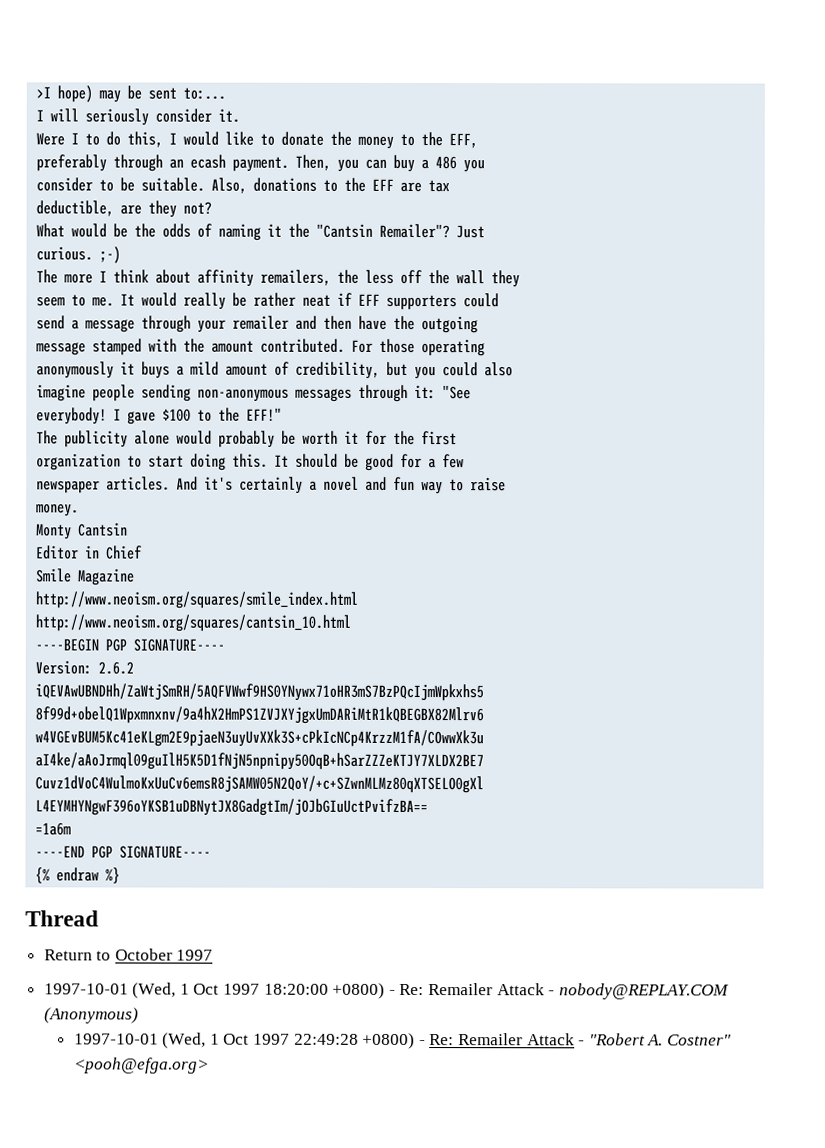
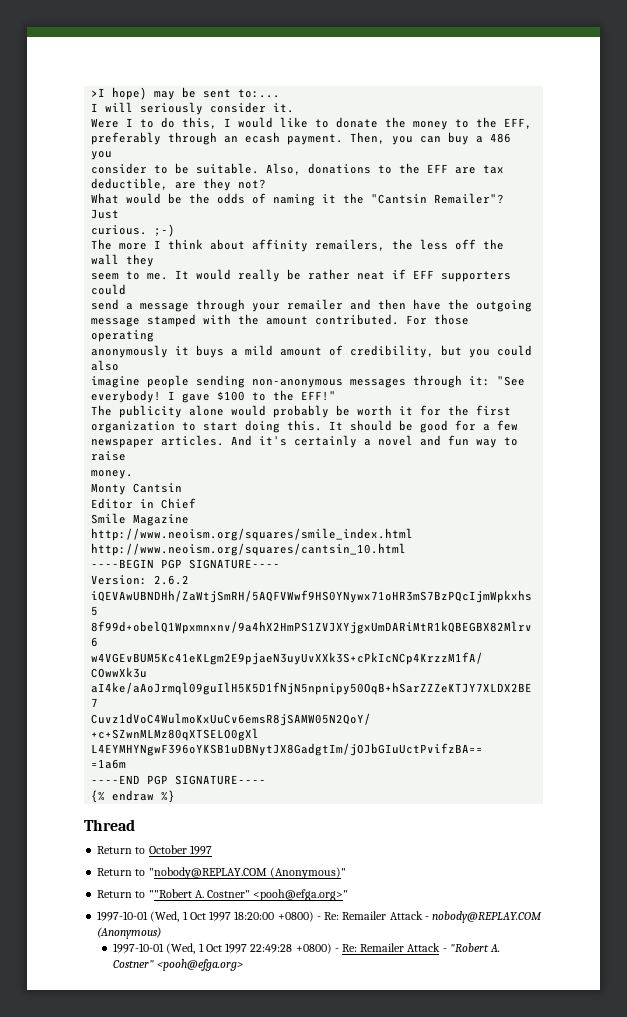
(214, 955) none -> [97,867,346,879] [97,889,349,901] // Return to "nobody@REPLAY.COM (Anonymous)" // Return to ""Robert A. Costner" <pooh@efga.org>"

